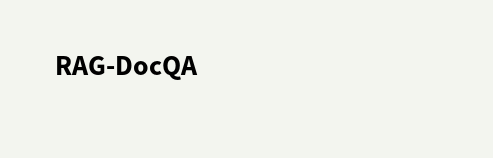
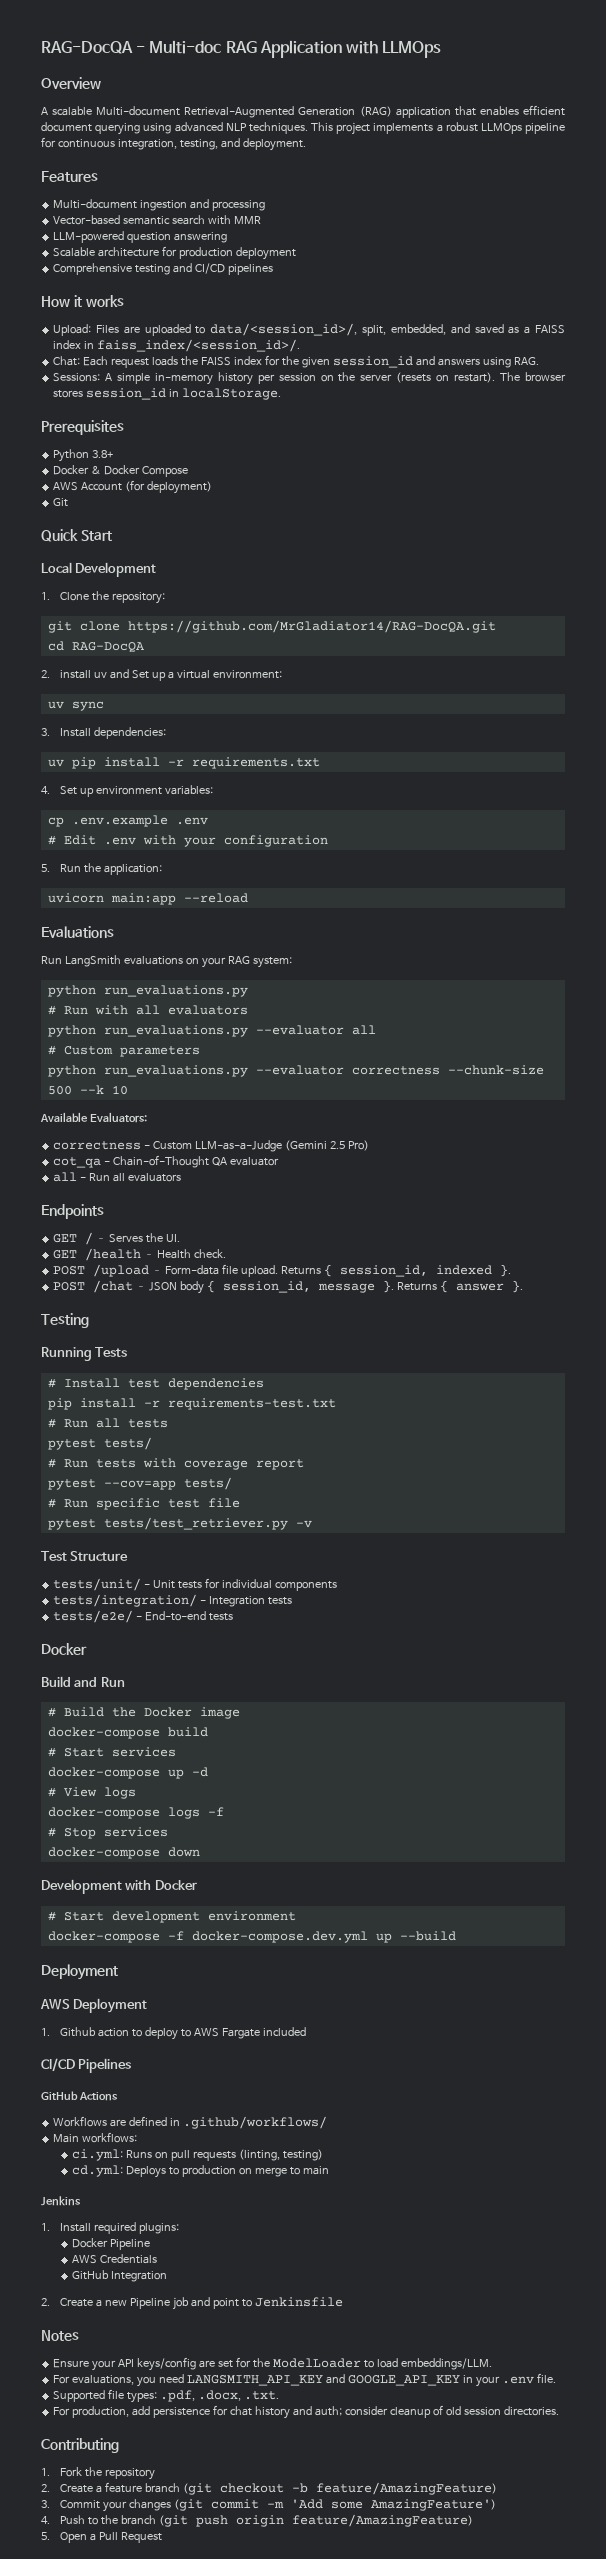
[55,56,198,80] RAG-DocQA -> [41,40,442,58] [41,77,101,89] [41,105,565,118] [41,122,566,135] [41,137,306,151] [41,171,98,182] [53,199,266,211] [53,215,261,225] [53,231,228,243] [53,246,296,260] [53,263,273,275] [41,295,124,307] [53,323,565,336] [53,339,301,352] [53,355,539,368] [53,372,567,385] [53,388,282,400] [41,420,124,435] [53,449,114,462] [53,465,189,477] [53,480,213,494] [53,498,69,507] [41,529,112,542] [41,562,157,577] [41,591,165,604] [47,620,496,633] [47,641,145,652] [41,669,282,681] [47,701,104,711] [41,727,166,739] [47,757,320,769] [41,785,213,797] [47,815,208,827] [47,835,328,847] [41,863,162,875] [47,893,248,905] [41,926,114,938] [41,955,292,968] [47,985,248,997] [47,1005,248,1015] [47,1025,376,1037] [47,1046,200,1057] [47,1065,544,1077] [47,1085,128,1095] [40,1112,147,1123] [53,1140,369,1152] [53,1155,279,1168] [53,1172,181,1182] [41,1204,104,1219] [53,1232,180,1245] [53,1248,227,1261] [53,1264,511,1277] [53,1280,523,1294] [41,1313,89,1328] [41,1347,128,1361] [47,1378,264,1390] [47,1398,336,1410] [47,1418,168,1428] [47,1437,152,1450] [47,1458,304,1470] [47,1477,232,1490] [47,1498,240,1510] [47,1517,312,1530] [41,1551,129,1561] [53,1578,337,1591] [53,1594,293,1607] [53,1610,234,1623] [41,1643,87,1655] [41,1676,125,1687] [47,1707,240,1719] [47,1727,208,1739] [47,1747,176,1757] [47,1767,208,1779] [47,1787,136,1799] [47,1807,224,1819] [47,1827,168,1839] [47,1847,200,1859] [41,1879,197,1894] [47,1911,296,1923] [47,1931,456,1943] [41,1964,118,1980] [40,1998,148,2013] [41,2027,306,2040] [41,2058,132,2073] [41,2091,118,2101] [53,2116,327,2129] [53,2132,138,2143] [71,2149,323,2161] [71,2165,329,2178] [41,2196,81,2206] [41,2222,179,2234] [71,2238,150,2250] [71,2254,157,2264] [71,2270,167,2282] [41,2297,343,2310] [41,2330,79,2341] [53,2357,492,2371] [53,2373,556,2387] [53,2389,279,2403] [53,2405,559,2419] [41,2438,119,2453] [41,2467,155,2480] [41,2482,497,2495] [41,2499,496,2512] [41,2514,473,2527] [41,2532,162,2543] RAG-DocQA - Multi-doc RAG Application with LLMOps // Overview // A scalable Multi-document Retrieval-Augmented Generation (RAG) application that enables efficient document querying using advanced NLP techniques. This project implements a robust LLMOps pipeline for continuous integration, testing, and deployment. // Features // Multi-document ingestion and processing // Vector-based semantic search with MMR // LLM-powered question answering // Scalable architecture for production deployment // Comprehensive testing and CI/CD pipelines // How it works // Upload: Files are uploaded to data/<session_id>/, split, embedded, and saved as a FAISS index in faiss_index/<session_id>/. // Chat: Each request loads the FAISS index for the given session_id and answers using RAG. // Sessions: A simple in-memory history per session on the server (resets on restart). The browser stores session_id in localStorage. // Prerequisites // Python 3.8+ // Docker & Docker Compose // AWS Account (for deployment) // Git // Quick Start // Local Development // 1. Clone the repository: // git clone https://github.com/MrGladiator14/RAG-DocQA.git // cd RAG-DocQA // 2. install uv and Set up a virtual environment: // uv sync // 3. Install dependencies: // uv pip install -r requirements.txt // 4. Set up environment variables: // cp .env.example .env // # Edit .env with your configuration // 5. Run the application: // uvicorn main:app --reload // Evaluations // Run LangSmith evaluations on your RAG system: // python run_evaluations.py // # Run with all evaluators // python run_evaluations.py --evaluator all // # Custom parameters // python run_evaluations.py --evaluator correctness --chunk-size 500 --k 10 // Available Evaluators: // correctness - Custom LLM-as-a-Judge (Gemini 2.5 Pro) // cot_qa - Chain-of-Thought QA evaluator // all - Run all evaluators // Endpoints // GET / – Serves the UI. // GET /health – Health check. // POST /upload – Form-data file upload. Returns { session_id, indexed }. // POST /chat – JSON body { session_id, message }. Returns { answer }. // Testing // Running Tests // # Install test dependencies // pip install -r requirements-test.txt // # Run all tests // pytest tests/ // # Run tests with coverage report // pytest --cov=app tests/ // # Run specific test file // pytest tests/test_retriever.py -v // Test Structure // tests/unit/ - Unit tests for individual components // tests/integration/ - Integration tests // tests/e2e/ - End-to-end tests // Docker // Build and Run // # Build the Docker image // docker-compose build // # Start services // docker-compose up -d // # View logs // docker-compose logs -f // # Stop services // docker-compose down // Development with Docker // # Start development environment // docker-compose -f docker-compose.dev.yml up --build // Deployment // AWS Deployment // 1. Github action to deploy to AWS Fargate included // CI/CD Pipelines // GitHub Actions // Workflows are defined in .github/workflows/ // Main workflows: // ci.yml: Runs on pull requests (linting, testing) // cd.yml: Deploys to production on merge to main // Jenkins // 1. Install required plugins: // Docker Pipeline // AWS Credentials // GitHub Integration // 2. Create a new Pipeline job and point to Jenkinsfile // Notes // Ensure your API keys/config are set for the ModelLoader to load embeddings/LLM. // For evaluations, you need LANGSMITH_API_KEY and GOOGLE_API_KEY in your .env file. // Supported file types: .pdf, .docx, .txt. // For production, add persistence for chat history and auth; consider cleanup of old session directories. // Contributing // 1. Fork the repository // 2. Create a feature branch (git checkout -b feature/AmazingFeature) // 3. Commit your changes (git commit -m 'Add some AmazingFeature') // 4. Push to the branch (git push origin feature/AmazingFeature) // 5. Open a Pull Request

